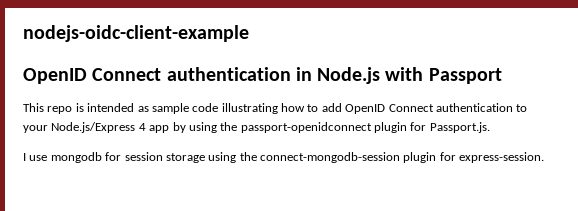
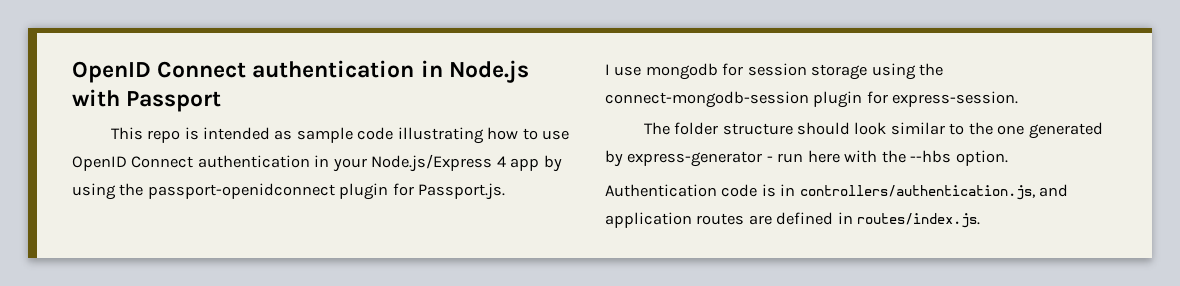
[23,25,249,42] nodejs-oidc-client-example // -> (72, 72) none
[321,103,528,114] add OpenID Connect authentication to -> [542,130,570,140] [72,155,330,171] use OpenID Connect authentication in
(545, 157) none -> [643,122,1103,139] [605,150,1008,167] [605,184,1069,200] [605,212,981,228] // The folder structure should look similar to the one generated by express-generator - run here with the --hbs option. // Authentication code is in controllers/authentication.js, and application routes are defined in routes/index.js.

